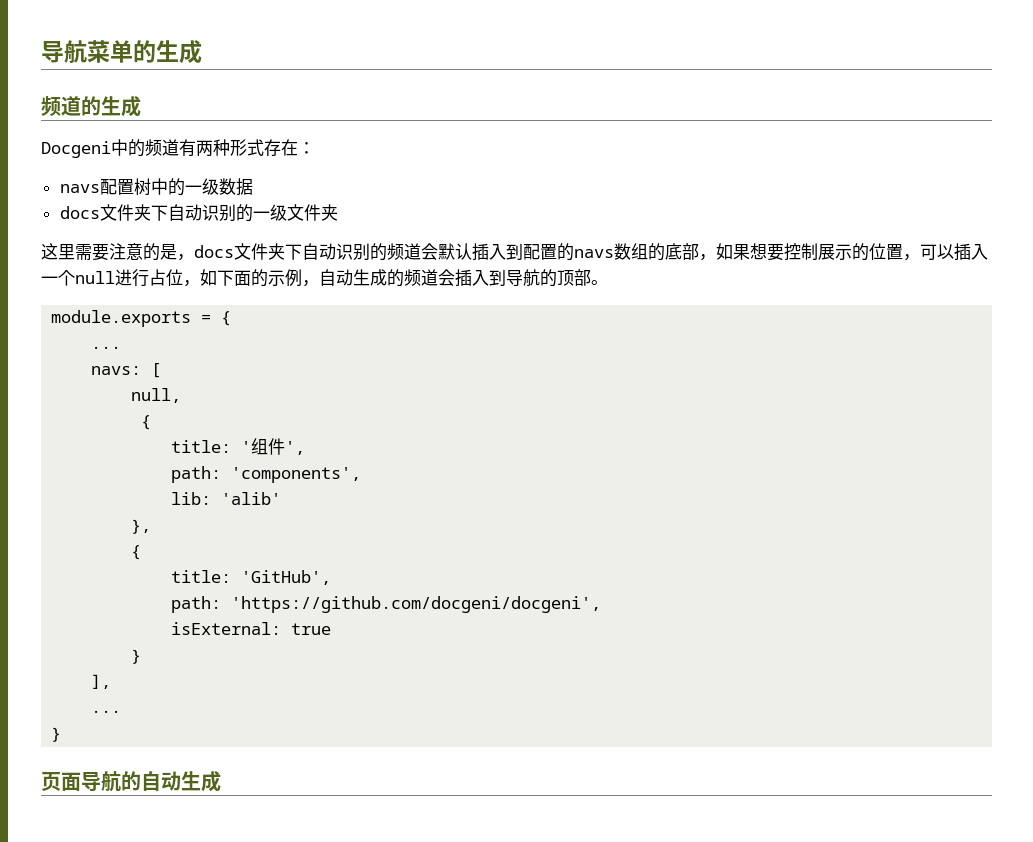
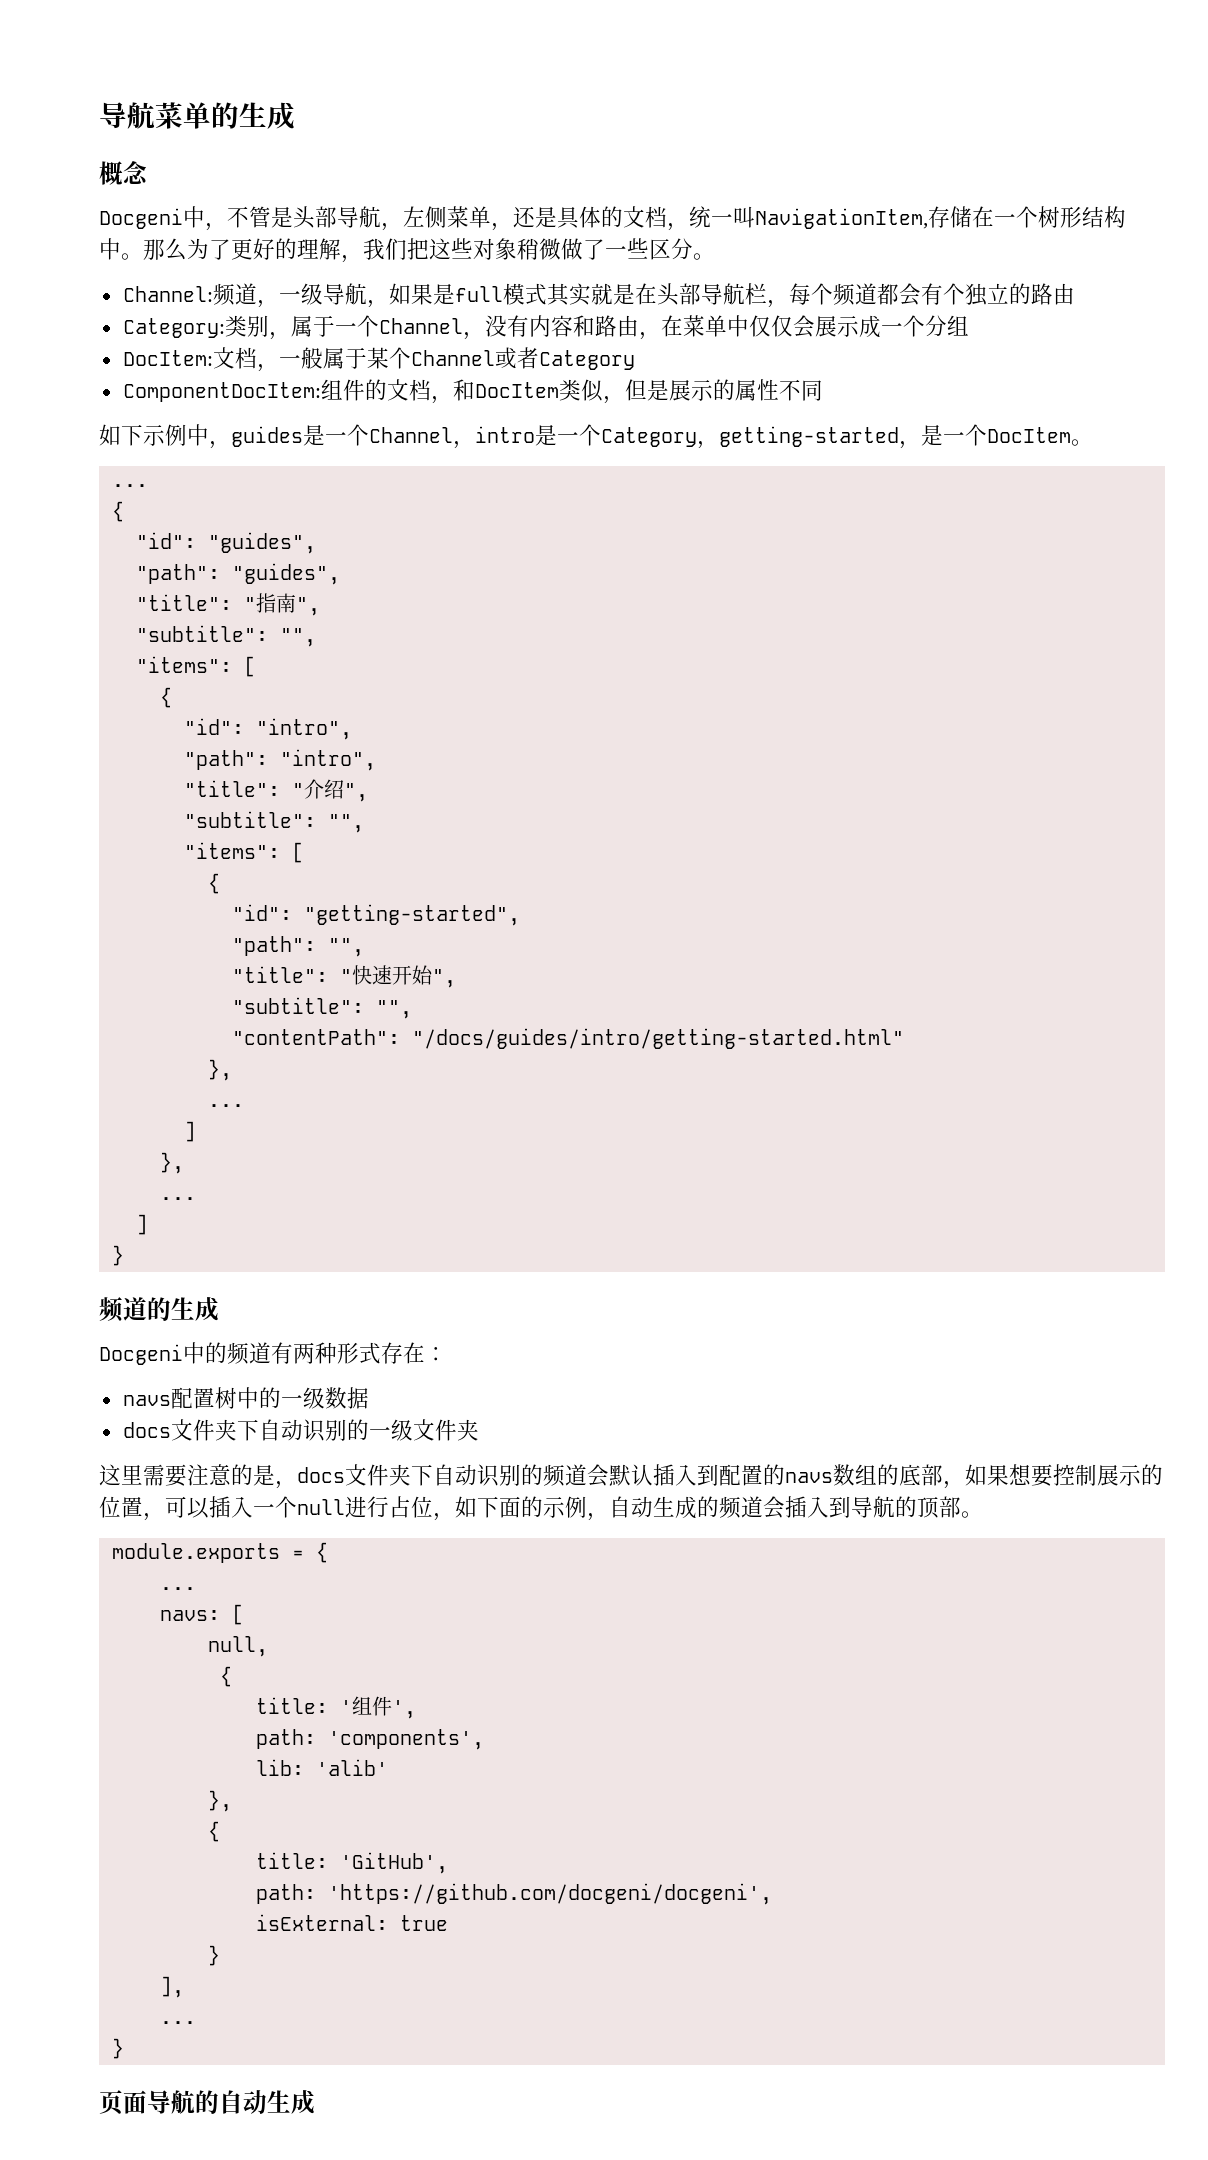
(202, 52) none -> [99,161,148,185] [99,206,1126,231] [99,238,715,263] [122,283,1075,308] [122,315,969,340] [122,347,635,372] [122,379,823,404] [99,424,1093,449] [111,484,148,487] [111,501,124,522] [135,532,316,554] [135,563,340,585] [135,593,320,616] [135,625,316,647] [135,656,256,677] [159,687,172,708] [183,718,352,740] [183,749,376,771] [183,779,368,802] [183,811,364,833] [183,842,304,863] [207,873,220,894] [231,904,520,926] [231,936,364,957] [231,965,456,988] [231,997,412,1019] [231,1028,904,1049] [207,1059,232,1081] [207,1104,244,1107] [183,1121,196,1142] [159,1152,184,1174] [159,1197,196,1200] [135,1214,148,1235] [111,1245,124,1266] // 概念 // Docgeni中，不管是头部导航，左侧菜单，还是具体的文档，统一叫NavigationItem,存储在一个树形结构中。那么为了更好的理解，我们把这些对象稍微做了一些区分。 // Channel:频道，一级导航，如果是full模式其实就是在头部导航栏，每个频道都会有个独立的路由 // Category:类别，属于一个Channel，没有内容和路由，在菜单中仅仅会展示成一个分组 // DocItem:文档，一般属于某个Channel或者Category // ComponentDocItem:组件的文档，和DocItem类似，但是展示的属性不同 // 如下示例中，guides是一个Channel，intro是一个Category，getting-started，是一个DocItem。 // ... // { // "id": "guides", // "path": "guides", // "title": "指南", // "subtitle": "", // "items": [ // { // "id": "intro", // "path": "intro", // "title": "介绍", // "subtitle": "", // "items": [ // { // "id": "getting-started", // "path": "", // "title": "快速开始", // "subtitle": "", // "contentPath": "/docs/guides/intro/getting-started.html" // }, // ... // ] // }, // ... // ] // }

